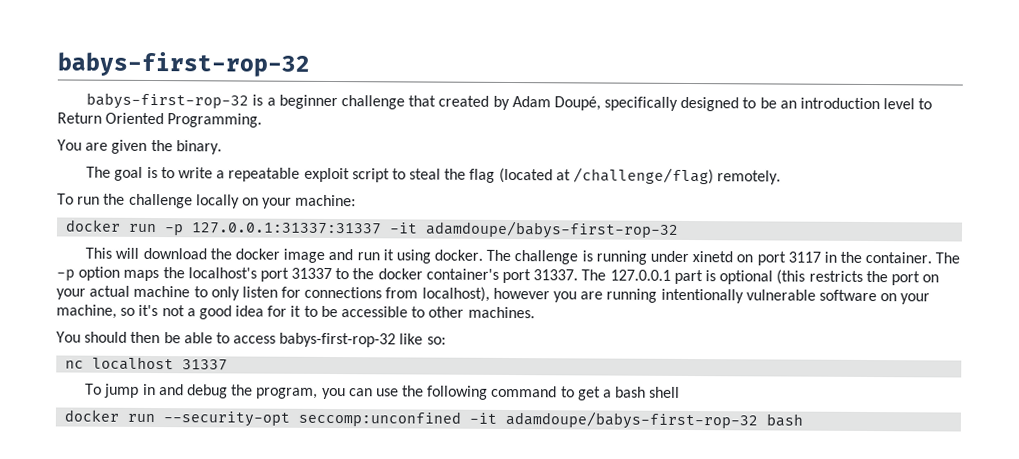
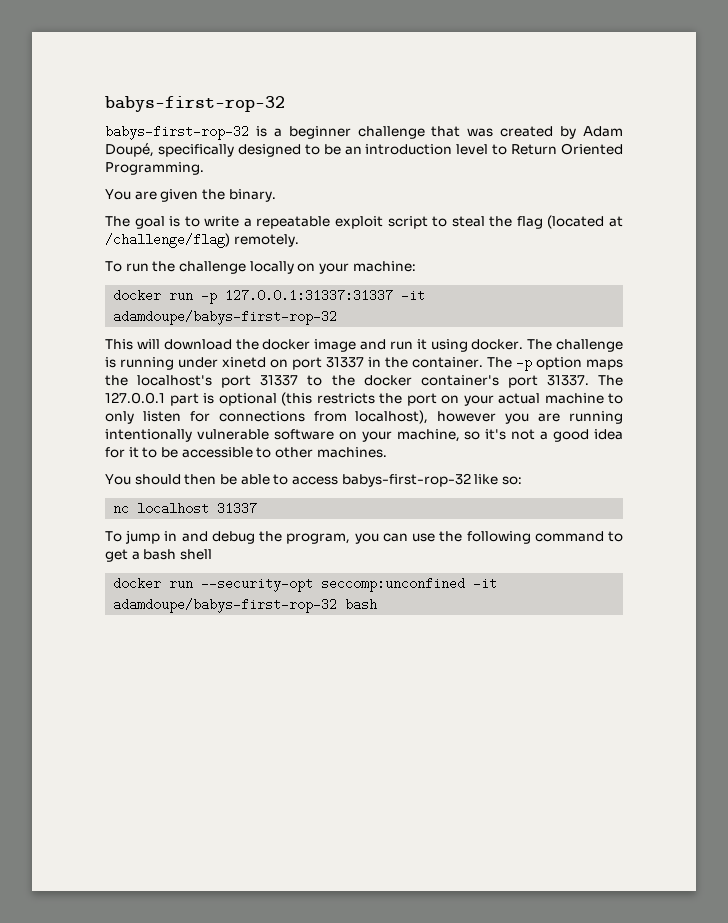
(437, 101) none -> [467,128,494,137] was
[787,251,821,263] 3117 -> [326,357,364,368] 31337

